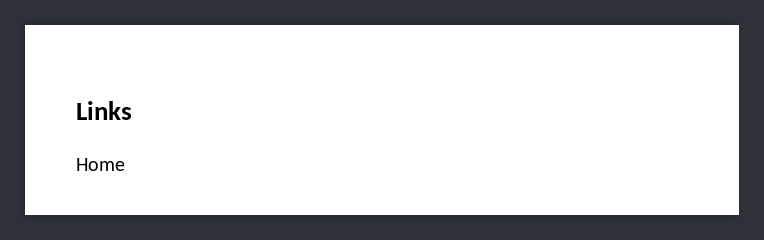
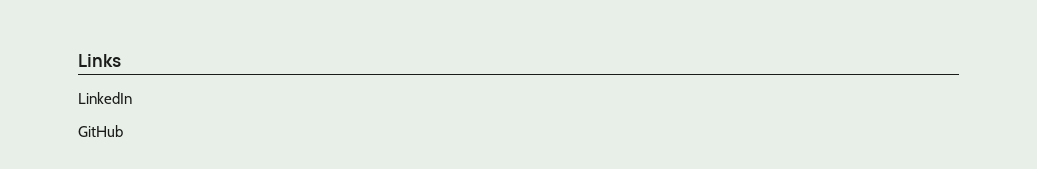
[76,158,125,171] Home -> [78,92,132,104] [78,125,123,137] LinkedIn // GitHub

